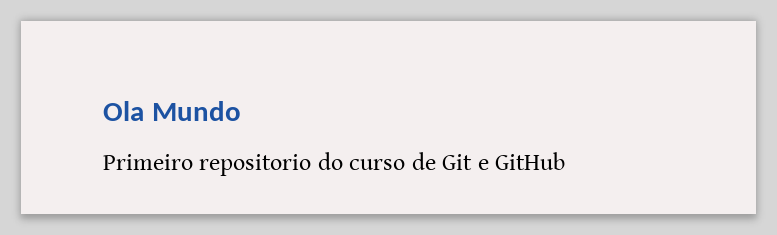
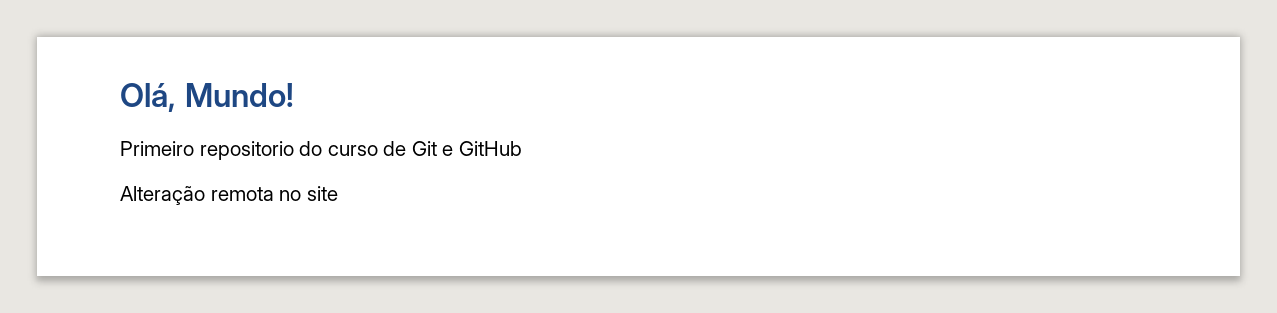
[103,101,241,121] Ola Mundo -> [120,83,294,112] Olá, Mundo!
(566, 161) none -> [120,186,338,205] // Alteração remota no site

